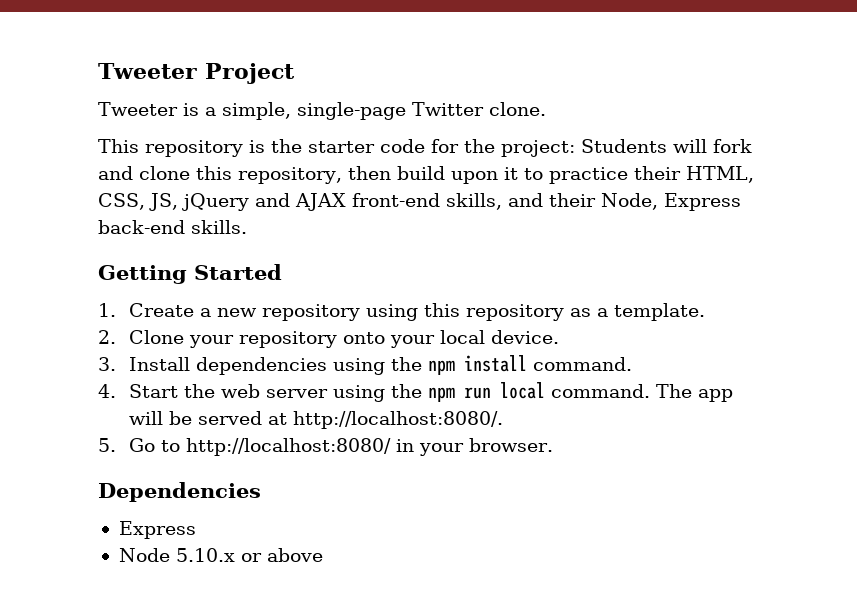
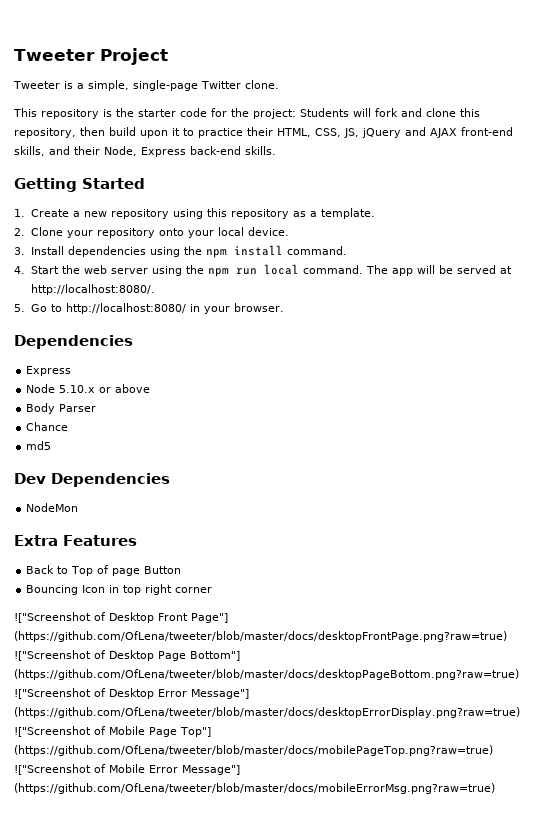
(323, 555) none -> [26,403,97,414] [26,422,69,431] [26,441,52,450] [14,473,170,487] [26,503,79,512] [14,535,137,546] [26,565,182,576] [26,584,213,595] [14,612,228,623] [14,631,507,642] [14,650,240,661] [14,669,519,680] [14,688,249,699] [14,707,520,718] [14,726,211,737] [14,745,493,756] [14,764,240,775] [14,783,495,794] // Body Parser // Chance // md5 // Dev Dependencies // NodeMon // Extra Features // Back to Top of page Button // Bouncing Icon in top right corner // !["Screenshot of Desktop Front Page"] (https://github.com/OfLena/tweeter/blob/master/docs/desktopFrontPage.png?raw=true) !["Screenshot of Desktop Page Bottom"] (https://github.com/OfLena/tweeter/blob/master/docs/desktopPageBottom.png?raw=true) !["Screenshot of Desktop Error Message"] (https://github.com/OfLena/tweeter/blob/master/docs/desktopErrorDisplay.png?raw=true) !["Screenshot of Mobile Page Top"] (https://github.com/OfLena/tweeter/blob/master/docs/mobilePageTop.png?raw=true) !["Screenshot of Mobile Error Message"] (https://github.com/OfLena/tweeter/blob/master/docs/mobileErrorMsg.png?raw=true)

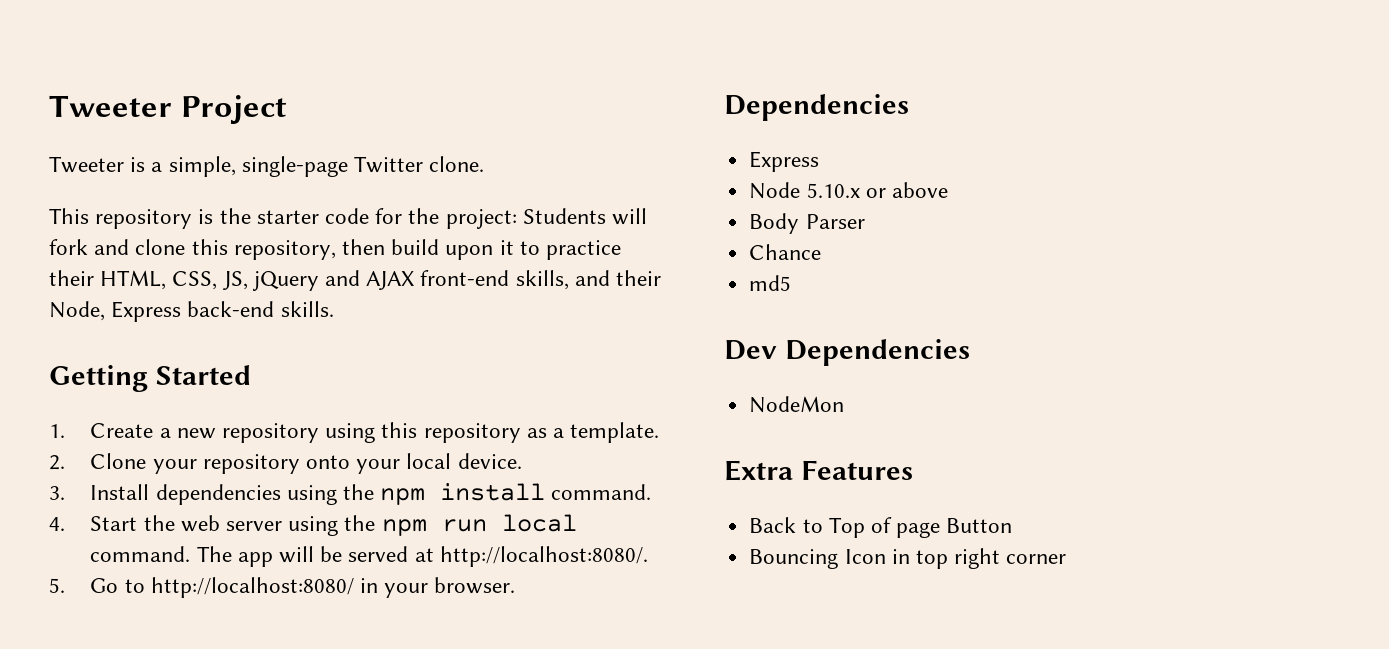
[14,612,228,623] [14,631,507,642] [14,650,240,661] [14,669,519,680] [14,688,249,699] [14,707,520,718] [14,726,211,737] [14,745,493,756] [14,764,240,775] [14,783,495,794] // !["Screenshot of Desktop Front Page"] (https://github.com/OfLena/tweeter/blob/master/docs/desktopFrontPage.png?raw=true) !["Screenshot of Desktop Page Bottom"] (https://github.com/OfLena/tweeter/blob/master/docs/desktopPageBottom.png?raw=true) !["Screenshot of Desktop Error Message"] (https://github.com/OfLena/tweeter/blob/master/docs/desktopErrorDisplay.png?raw=true) !["Screenshot of Mobile Page Top"] (https://github.com/OfLena/tweeter/blob/master/docs/mobilePageTop.png?raw=true) !["Screenshot of Mobile Error Message"] (https://github.com/OfLena/tweeter/blob/master/docs/mobileErrorMsg.png?raw=true) -> (1067, 559) none

